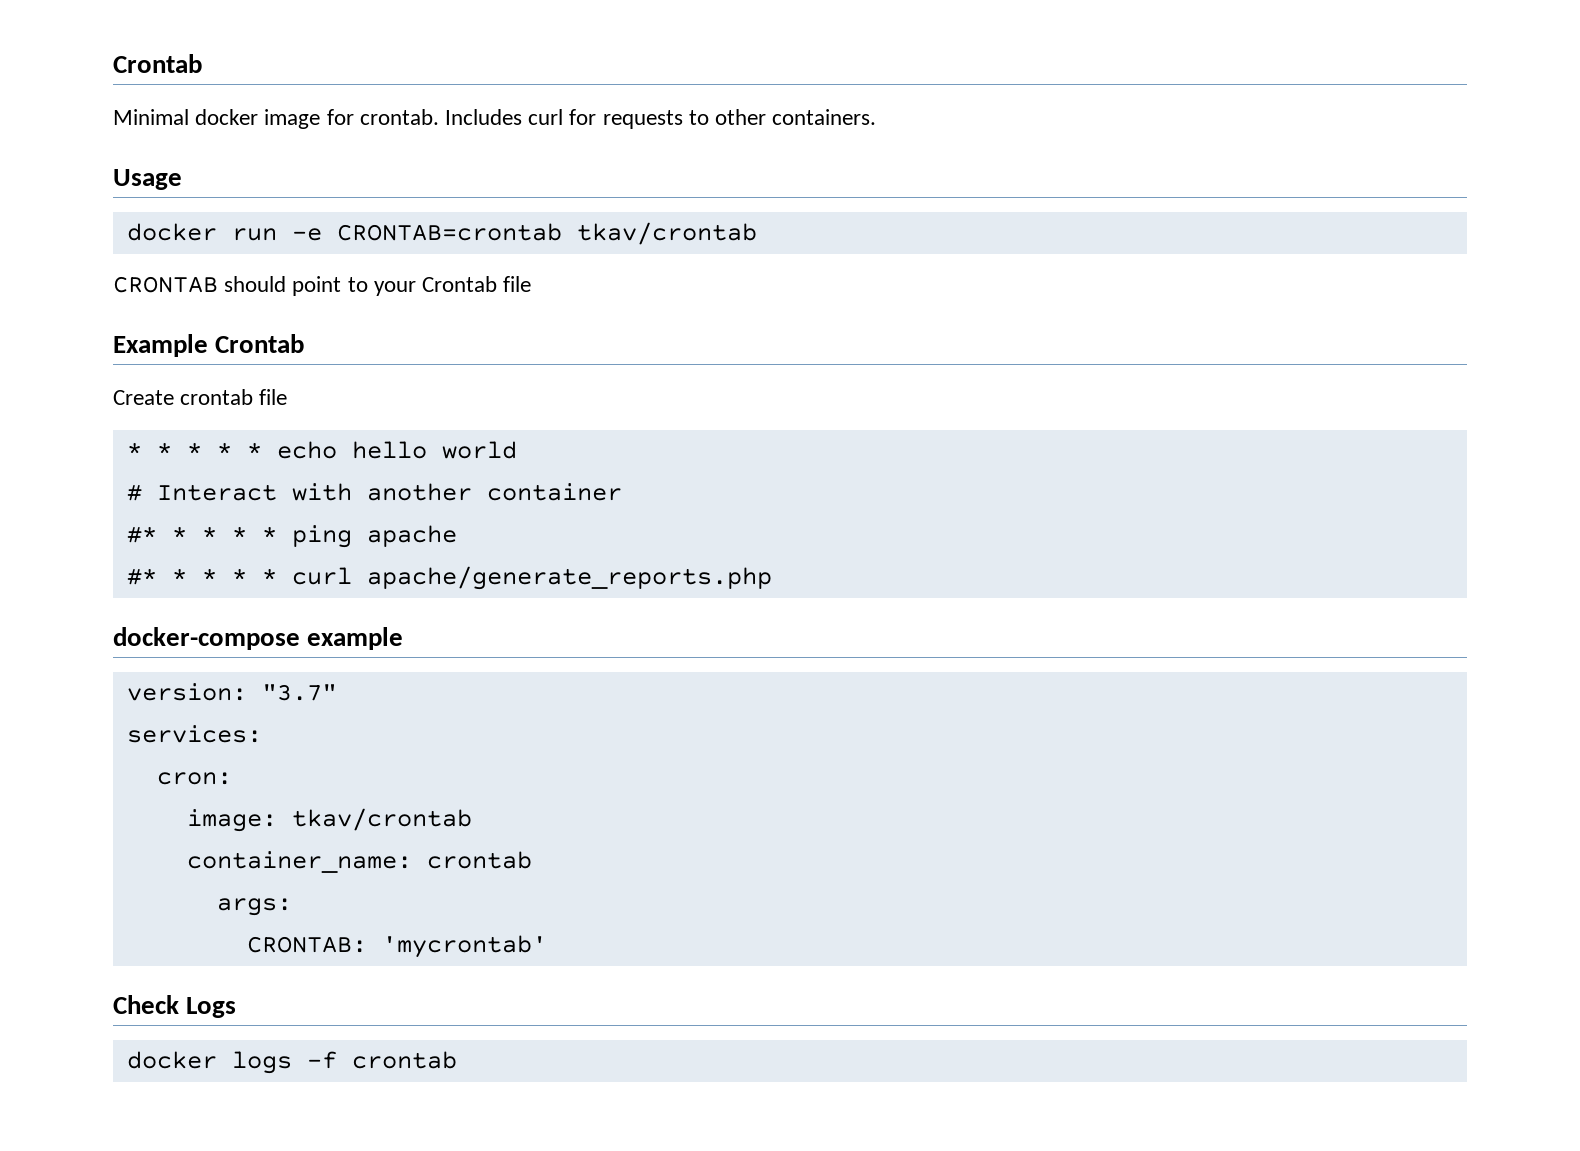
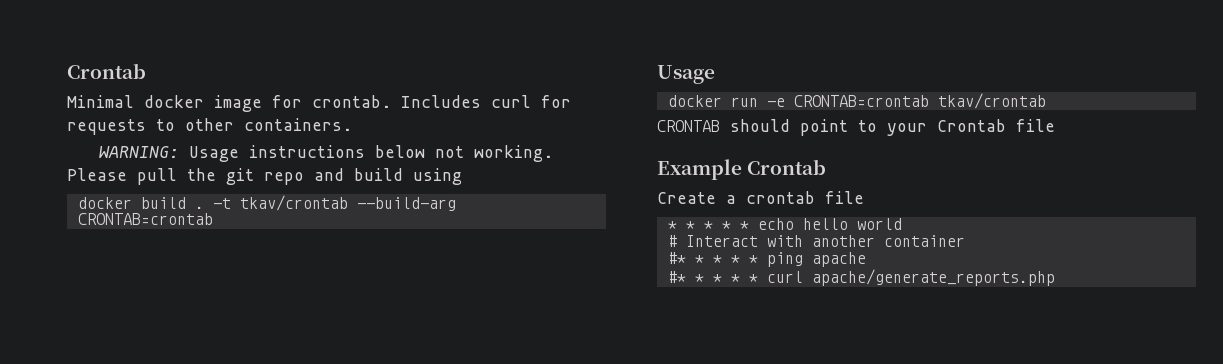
(877, 117) none -> [98,145,553,162] [67,168,462,185] [77,195,456,211] [77,213,213,225] // WARNING: Usage instructions below not working. Please pull the git repo and build using // docker build . -t tkav/crontab --build-arg CRONTAB=crontab
(174, 397) none -> [726,195,736,204] a
[113,627,404,650] [126,683,337,701] [126,725,262,743] [156,772,232,785] [186,808,472,832] [186,851,532,873] [216,898,292,916] [246,935,547,958] [113,995,237,1018] [126,1051,457,1074] // docker-compose example // version: "3.7" // services: // cron: // image: tkav/crontab // container_name: crontab // args: // CRONTAB: 'mycrontab' // Check Logs // docker logs -f crontab -> (1055, 277) none

